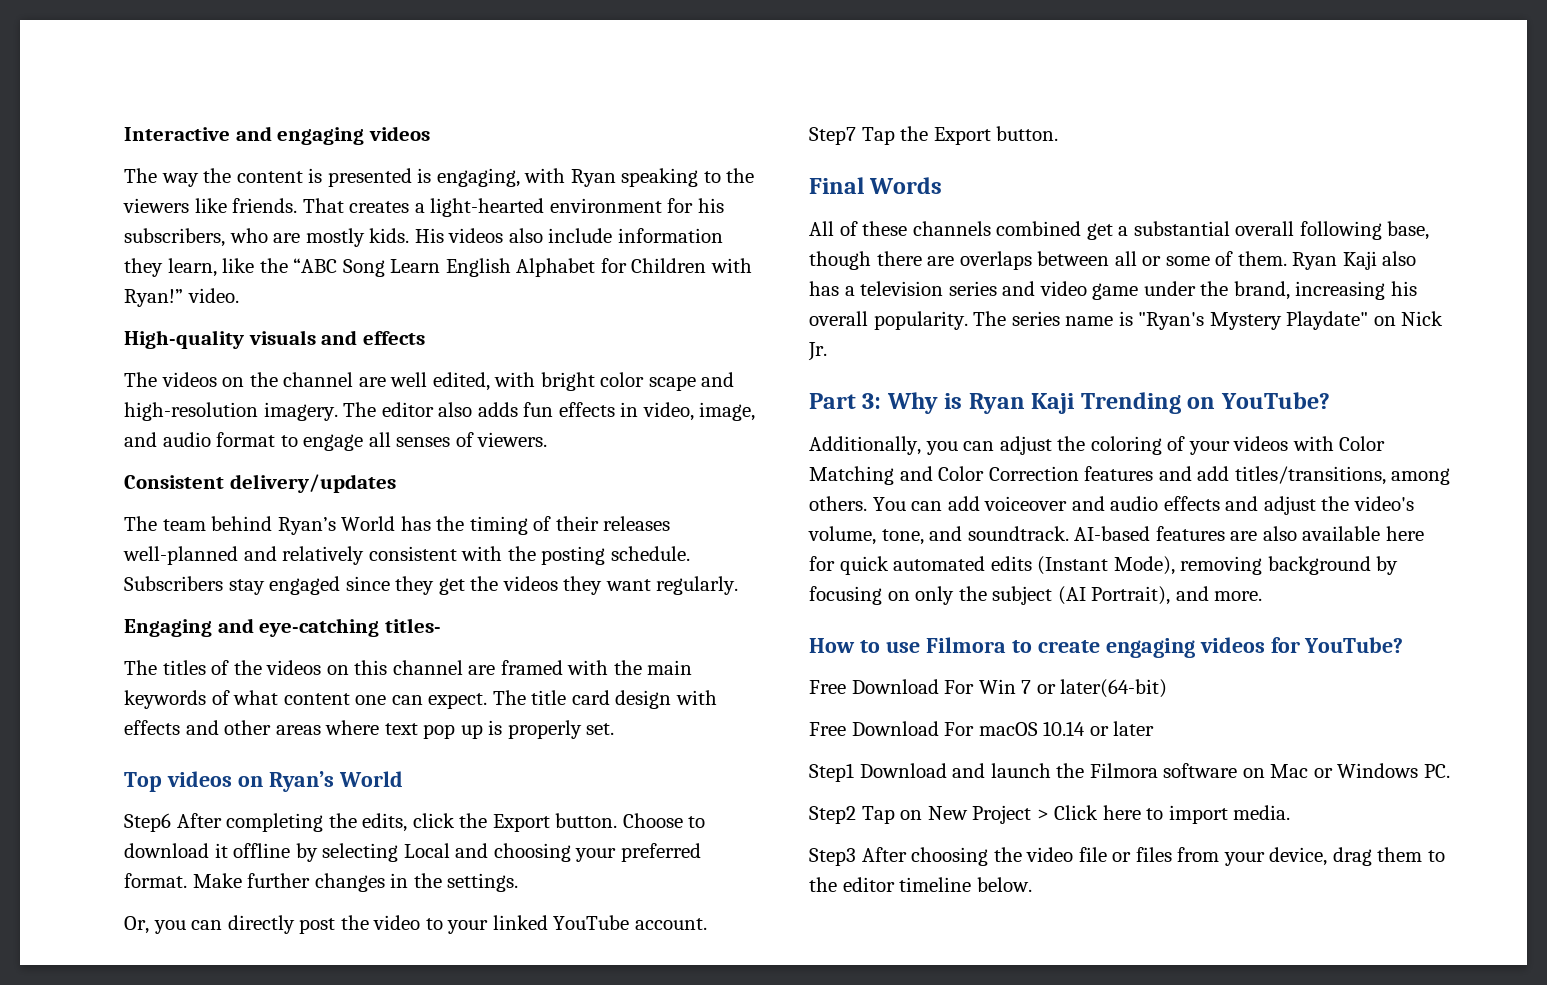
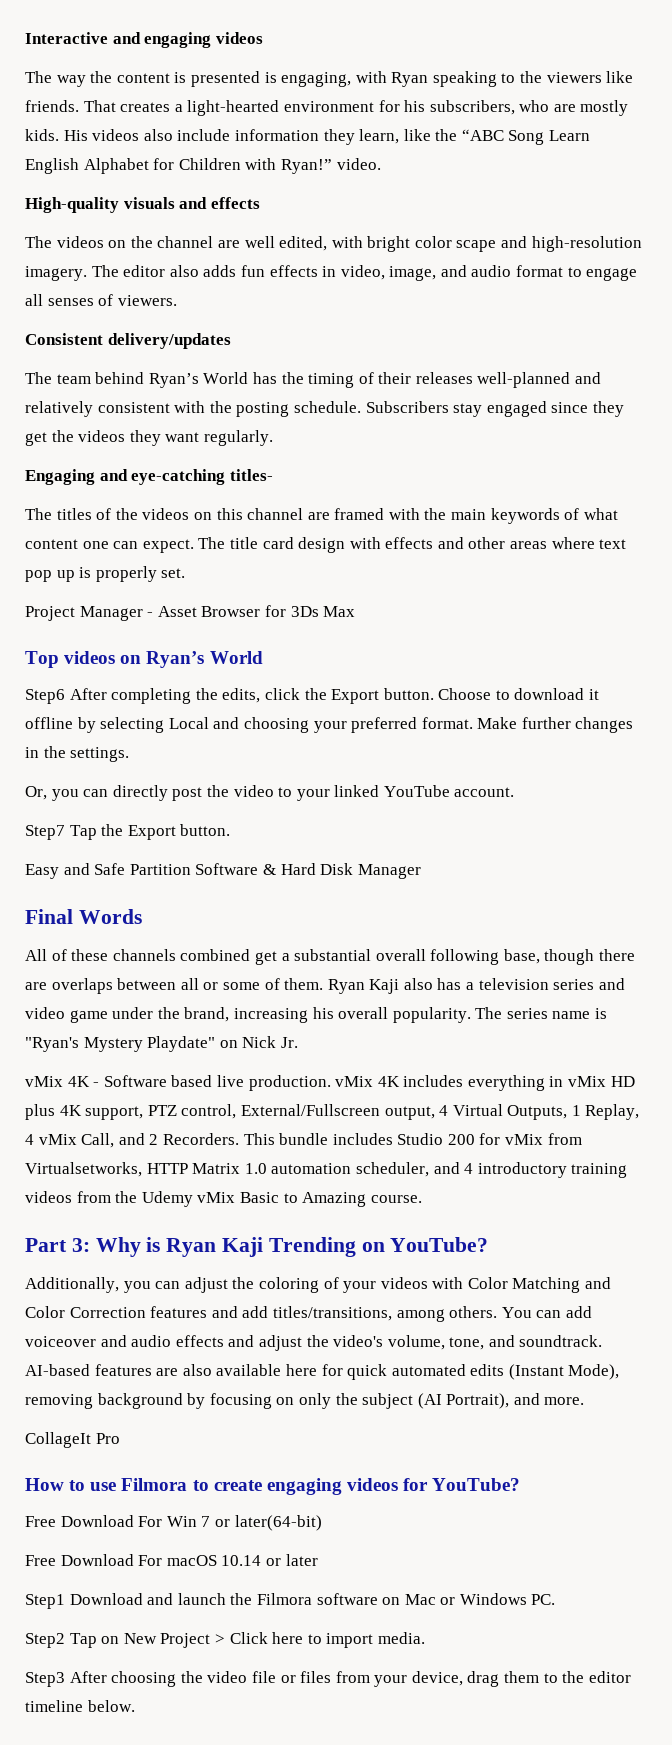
(615, 729) none -> [25,605,356,621] // Project Manager - Asset Browser for 3Ds Max
(1059, 133) none -> [25,863,421,879] // Easy and Safe Partition Software & Hard Disk Manager
(827, 351) none -> [25,1075,635,1091] [25,1104,640,1120] [25,1133,582,1148] [25,1162,628,1178] [25,1191,422,1207] // vMix 4K - Software based live production. vMix 4K includes everything in vMix HD plus 4K support, PTZ control, External/Fullscreen output, 4 Virtual Outputs, 1 Replay, 4 vMix Call, and 2 Recorders. This bundle includes Studio 200 for vMix from Virtualsetworks, HTTP Matrix 1.0 automation scheduler, and 4 introductory training videos from the Udemy vMix Basic to Amazing course.
(1263, 596) none -> [25,1432,120,1448] // CollageIt Pro

